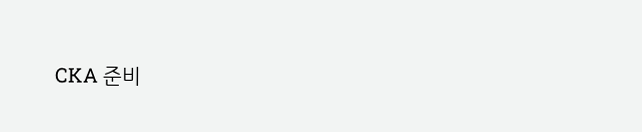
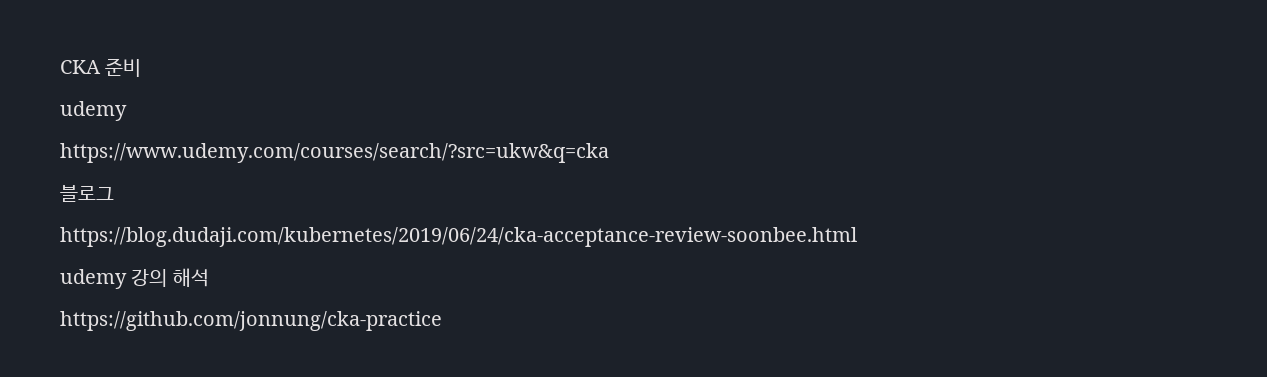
(142, 76) none -> [60,101,127,121] [60,143,609,163] [60,185,114,202] [60,227,857,247] [60,268,209,289] [60,311,442,331] // udemy // https://www.udemy.com/courses/search/?src=ukw&q=cka // 블로그 // https://blog.dudaji.com/kubernetes/2019/06/24/cka-acceptance-review-soonbee.html // udemy 강의 해석 // https://github.com/jonnung/cka-practice

